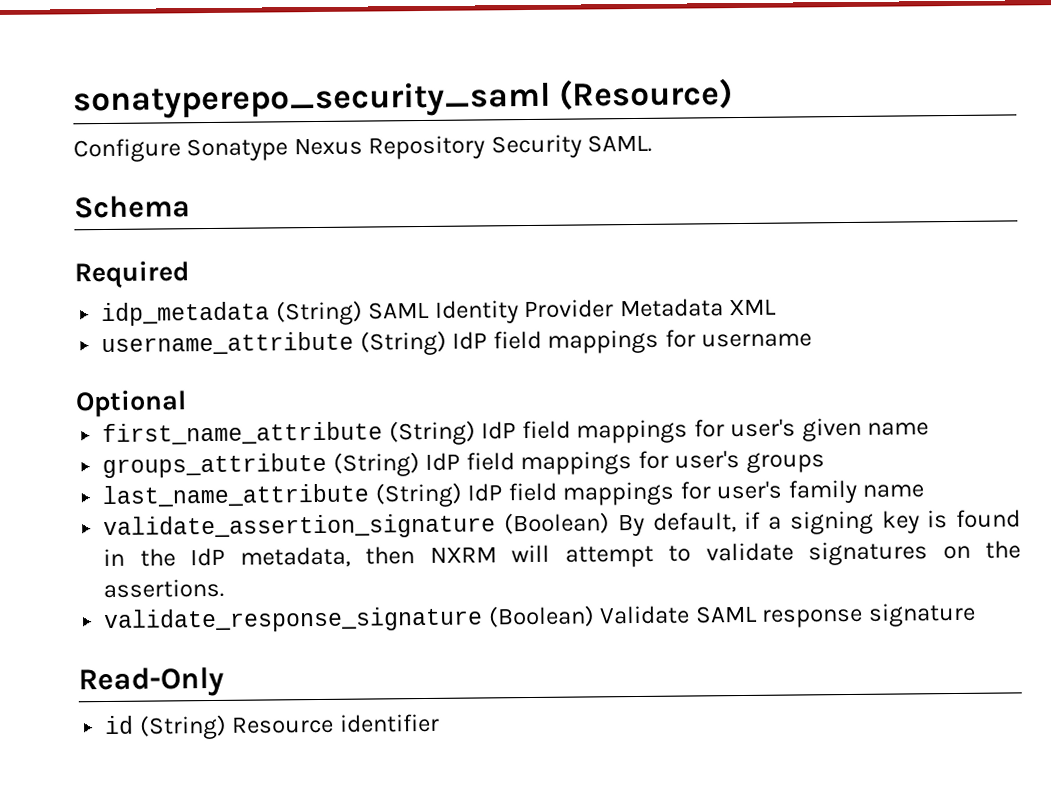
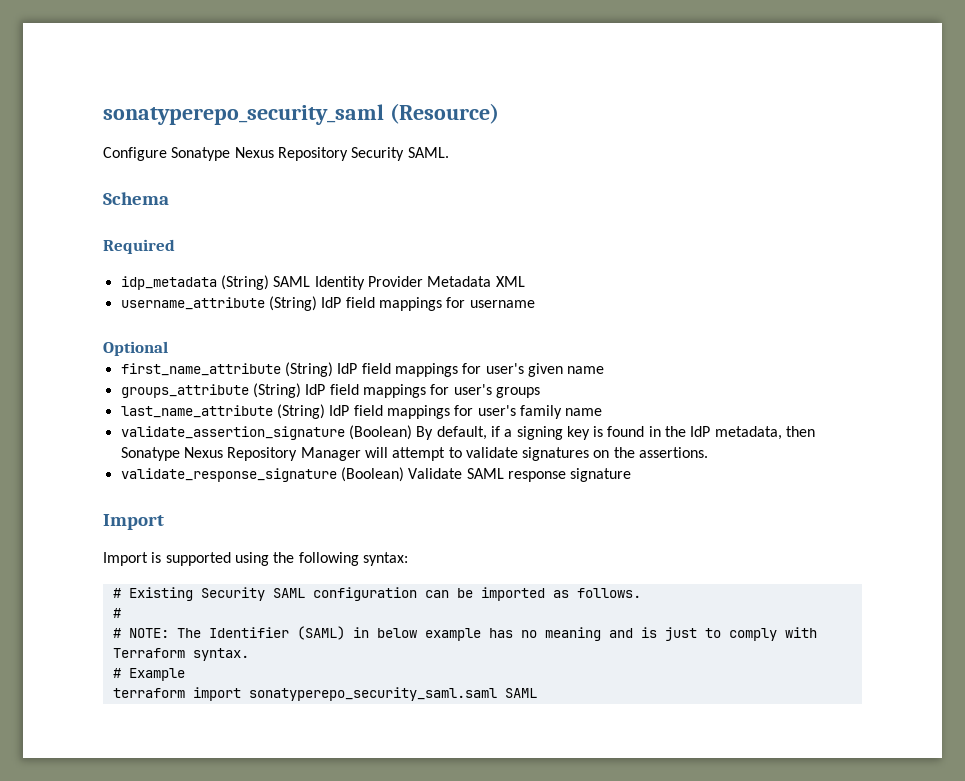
[429,546,497,563] NXRM -> [120,447,361,461] Sonatype Nexus Repository Manager
[78,666,224,698] [104,713,440,740] Read-Only // id (String) Resource identifier -> [103,514,164,530] [103,552,408,566] [112,587,641,601] [112,608,121,618] [112,626,817,641] [112,648,249,661] [112,668,185,681] [112,687,537,701] Import // Import is supported using the following syntax: // # Existing Security SAML configuration can be imported as follows. // # // # NOTE: The Identifier (SAML) in below example has no meaning and is just to comply with Terraform syntax. // # Example // terraform import sonatyperepo_security_saml.saml SAML

